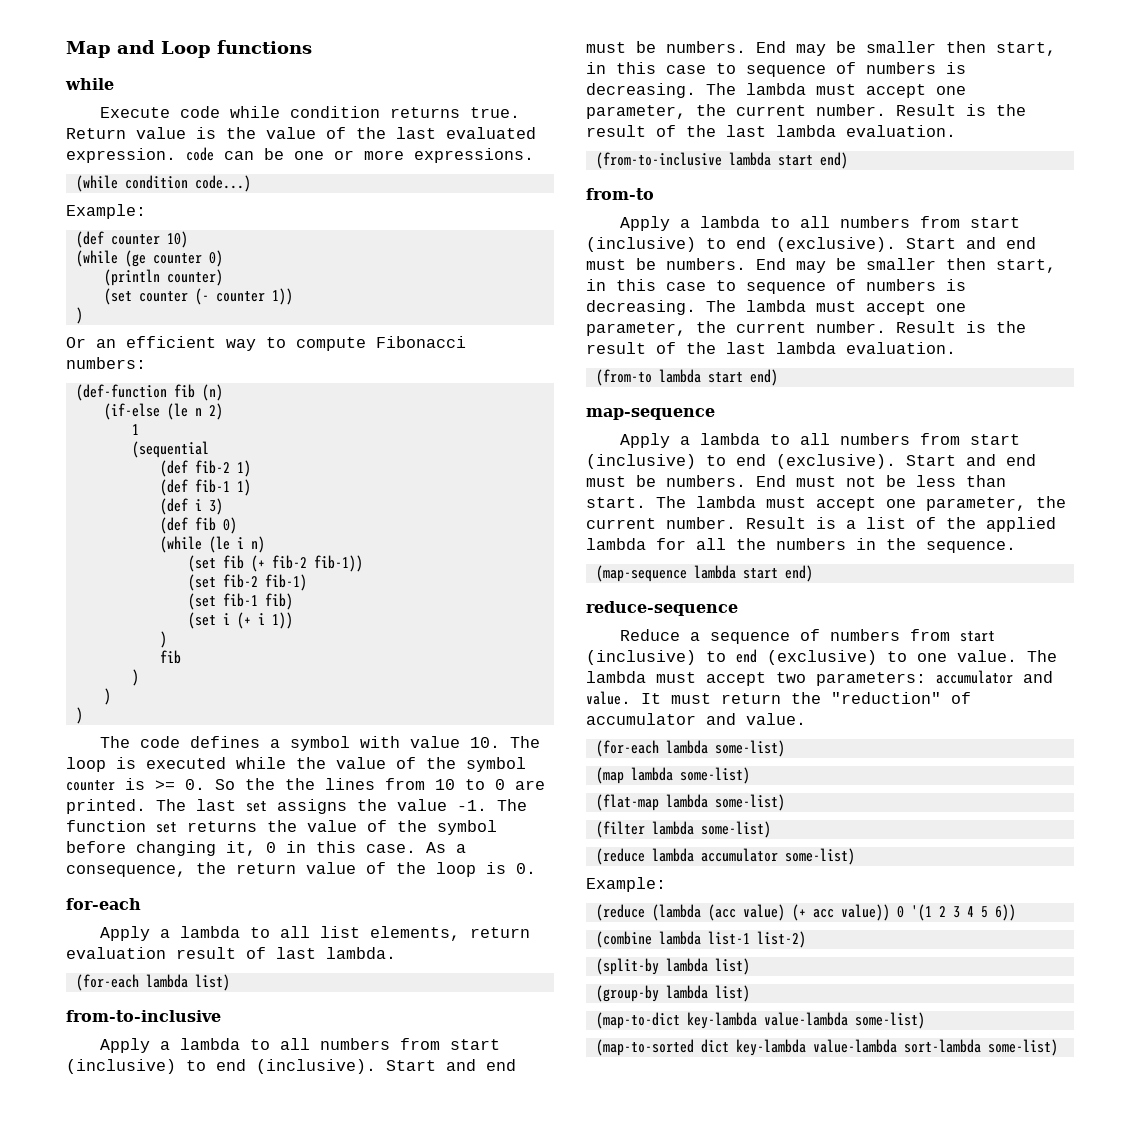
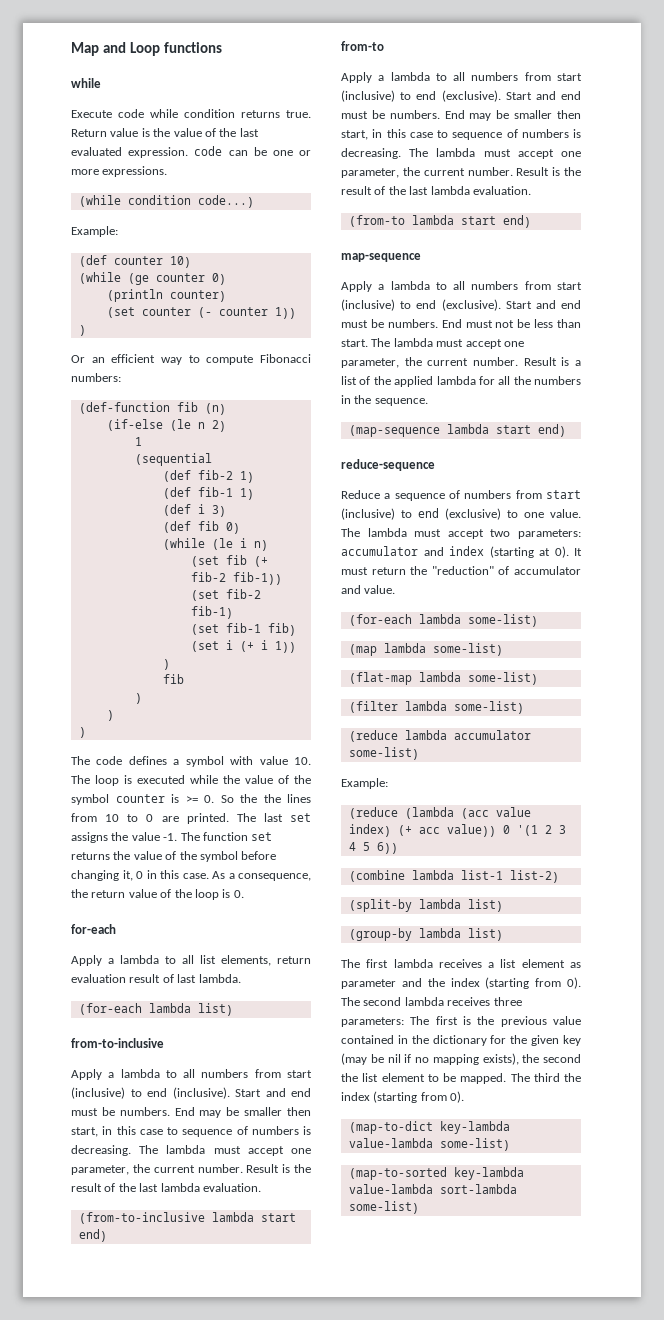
[586,691,631,705] value. -> [449,546,569,558] index (starting at 0).
[742,904,785,921] value) -> [495,807,531,817] [348,824,391,837] value index)
(750, 993) none -> [341,959,581,968] [341,977,581,989] [341,997,522,1006] [341,1016,581,1027] [341,1035,581,1046] [341,1053,581,1065] [341,1073,581,1084] [341,1091,465,1103] // The first lambda receives a list element as parameter and the index (starting from 0). The second lambda receives three parameters: The first is the previous value contained in the dictionary for the given key (may be nil if no mapping exists), the second the list element to be mapped. The third the index (starting from 0).
[700,1039,729,1053] dict -> (447, 1173) none

